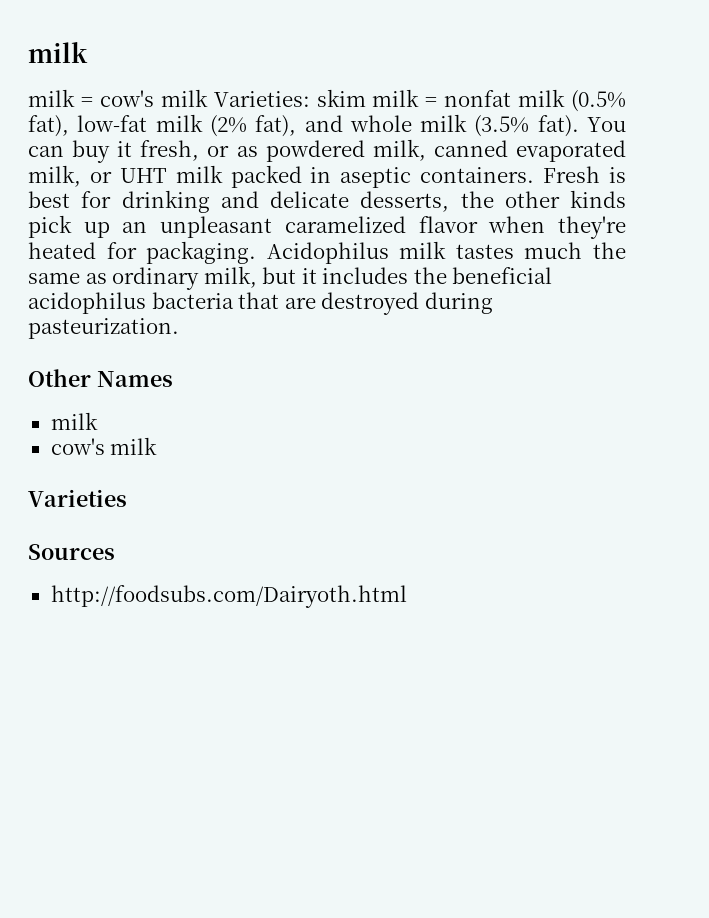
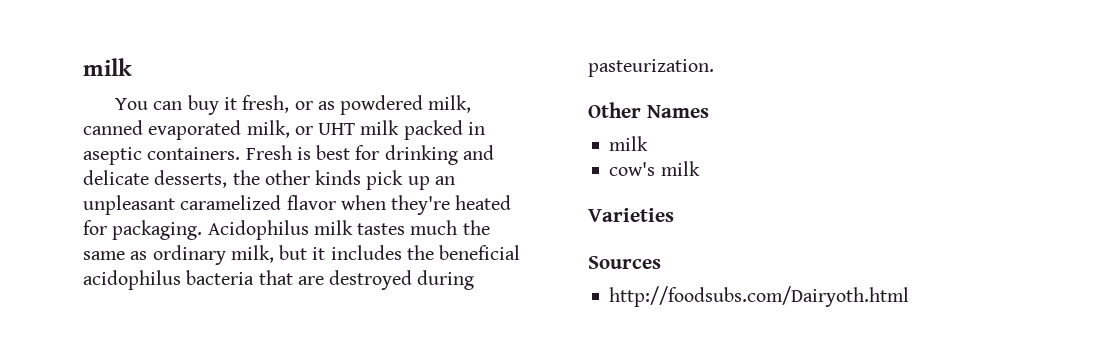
[28,42,88,63] [28,89,626,112] [28,114,579,137] milk // milk = cow's milk Varieties: skim milk = nonfat milk (0.5% fat), low-fat milk (2% fat), and whole milk (3.5% fat). -> [83,58,132,76] milk //

